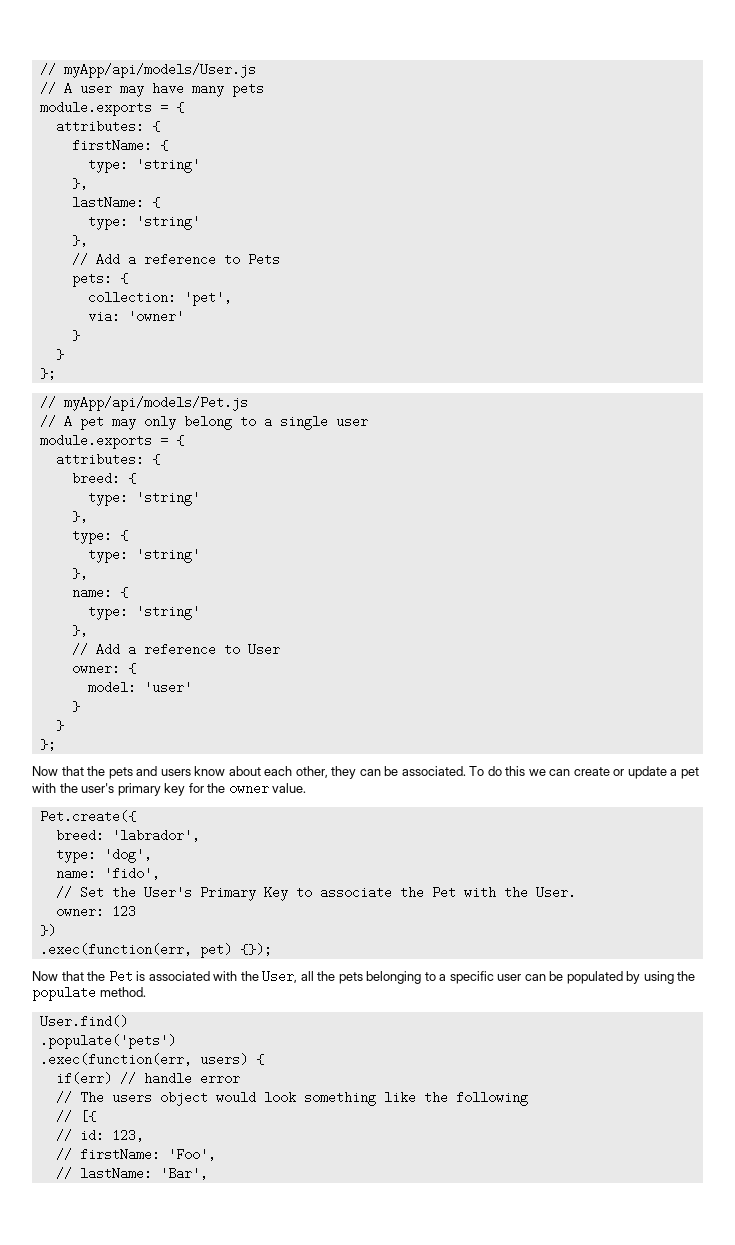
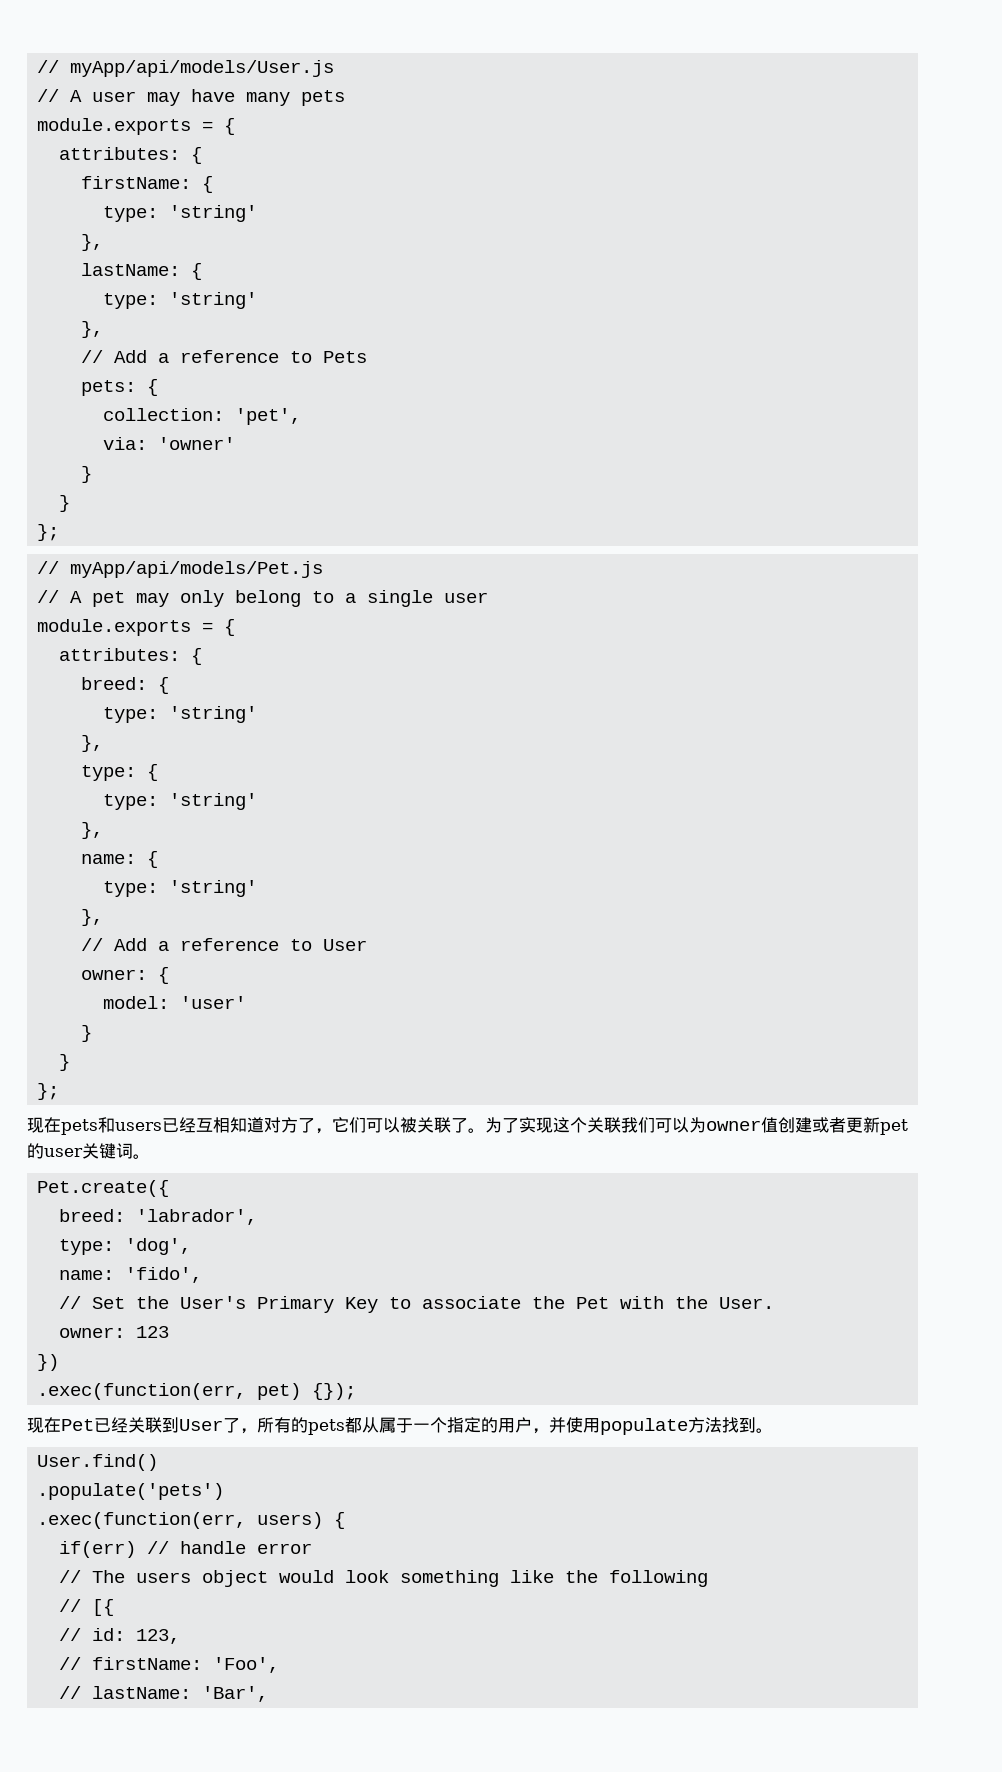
[32,766,699,779] [32,782,307,796] Now that the pets and users know about each other, they can be associated. To do this we can create or update a pet with the user's primary key for the owner value. -> [27,1117,908,1135] [27,1143,150,1159] 现在pets和users已经互相知道对方了，它们可以被关联了。为了实现这个关联我们可以为owner值创建或者更新pet的user关键词。
[32,970,696,984] [32,986,146,1001] Now that the Pet is associated with the User, all the pets belonging to a specific user can be populated by using the populate method. -> [27,1417,773,1435] 现在Pet已经关联到User了，所有的pets都从属于一个指定的用户，并使用populate方法找到。

